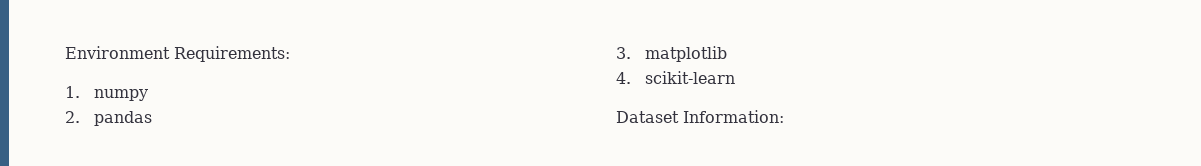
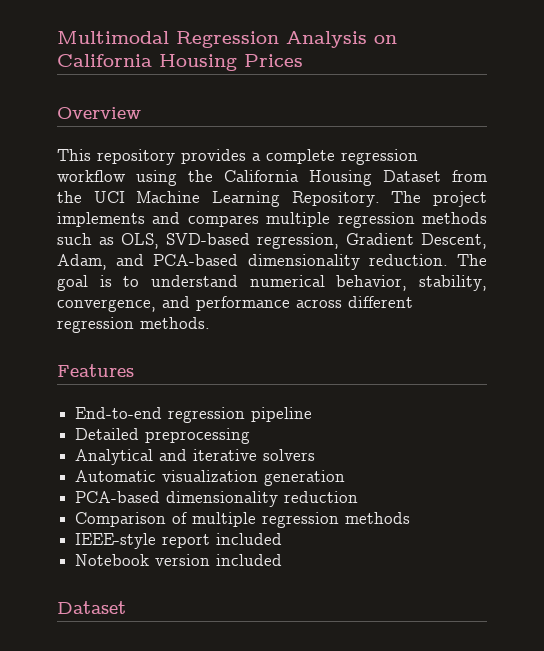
[65,46,290,62] [65,86,148,101] [65,111,152,126] [616,46,727,62] [616,71,735,84] [616,110,784,123] Environment Requirements: // 1. numpy // 2. pandas // 3. matplotlib // 4. scikit-learn // Dataset Information: -> [57,31,397,48] [57,54,303,71] [57,107,141,119] [57,149,418,165] [57,170,487,186] [57,191,487,207] [57,212,487,228] [57,233,487,249] [57,254,487,270] [57,275,487,291] [57,296,413,312] [57,317,210,333] [57,364,134,377] [75,407,313,423] [75,428,251,444] [75,449,316,465] [75,470,346,486] [75,491,359,507] [75,512,411,528] [75,533,283,549] [75,554,283,566] [57,601,126,614] Multimodal Regression Analysis on California Housing Prices // Overview // This repository provides a complete regression workflow using the California Housing Dataset from the UCI Machine Learning Repository. The project implements and compares multiple regression methods such as OLS, SVD-based regression, Gradient Descent, Adam, and PCA-based dimensionality reduction. The goal is to understand numerical behavior, stability, convergence, and performance across different regression methods. // Features // End-to-end regression pipeline // Detailed preprocessing // Analytical and iterative solvers // Automatic visualization generation // PCA-based dimensionality reduction // Comparison of multiple regression methods // IEEE-style report included // Notebook version included // Dataset

